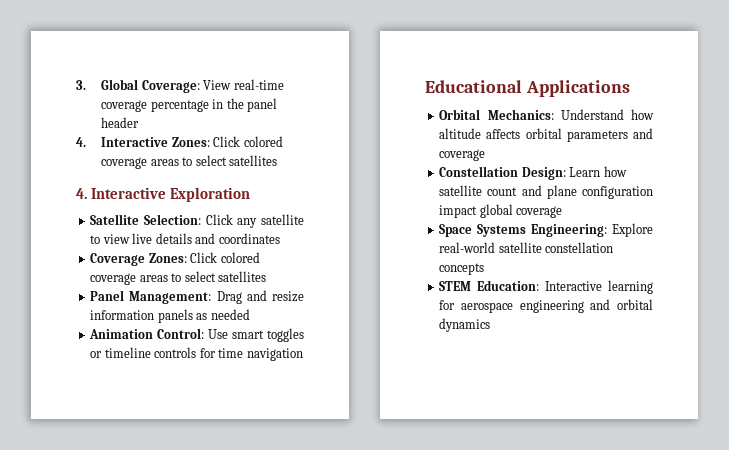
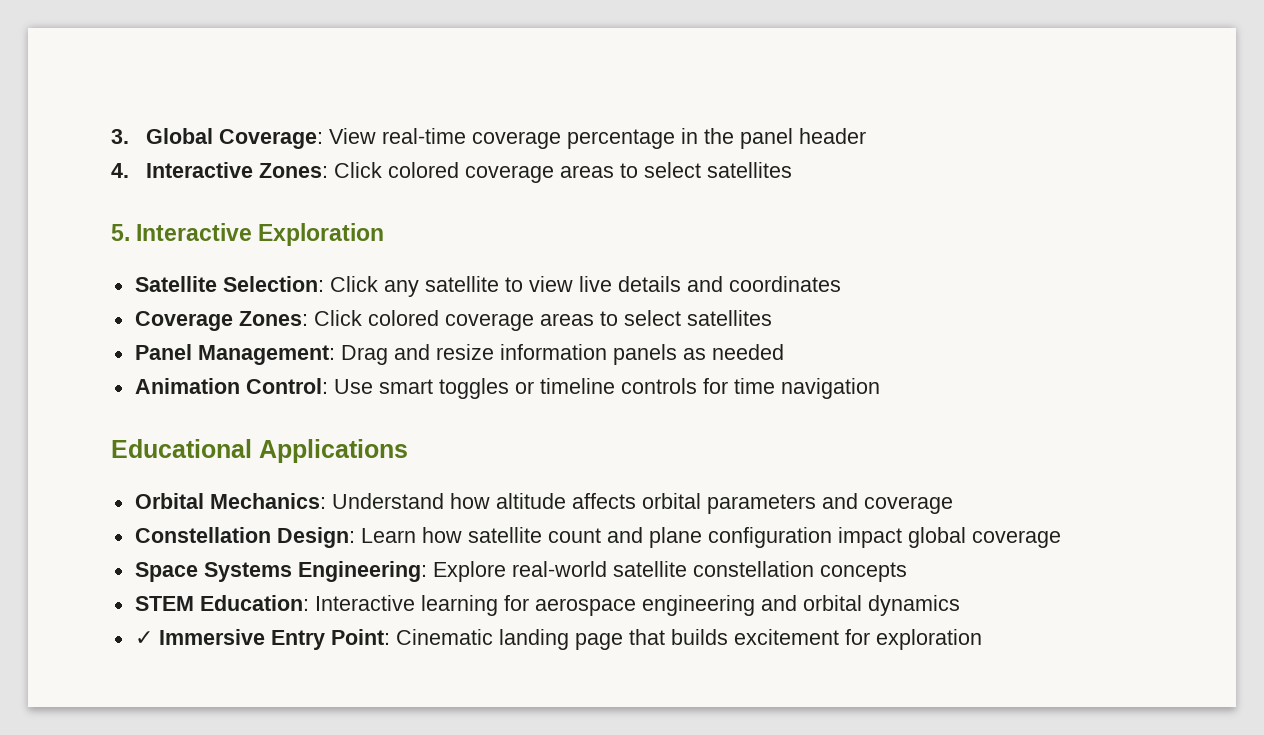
[76,188,87,199] 4. -> [111,224,130,241] 5.
(491, 325) none -> [134,629,982,650] // ✓ Immersive Entry Point: Cinematic landing page that builds excitement for exploration

